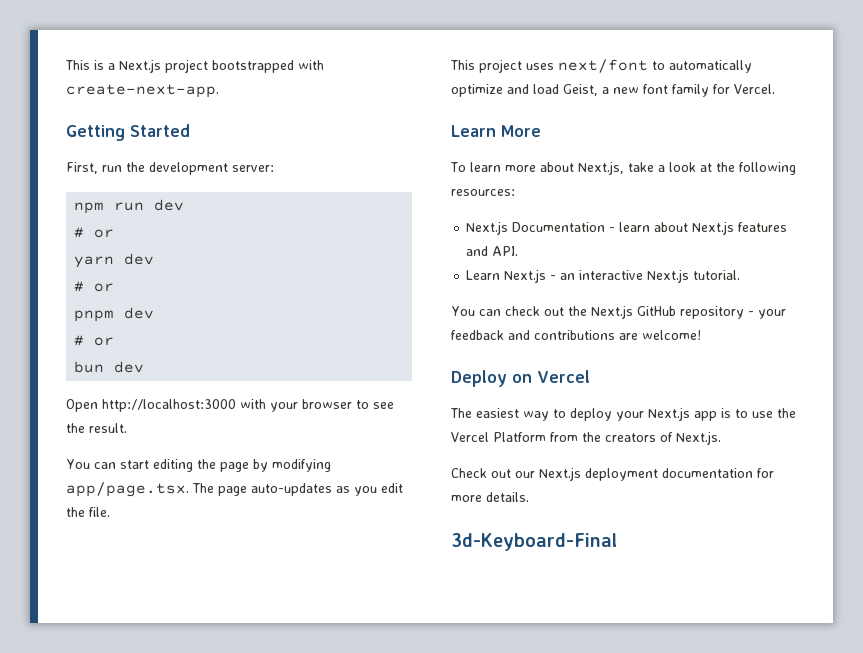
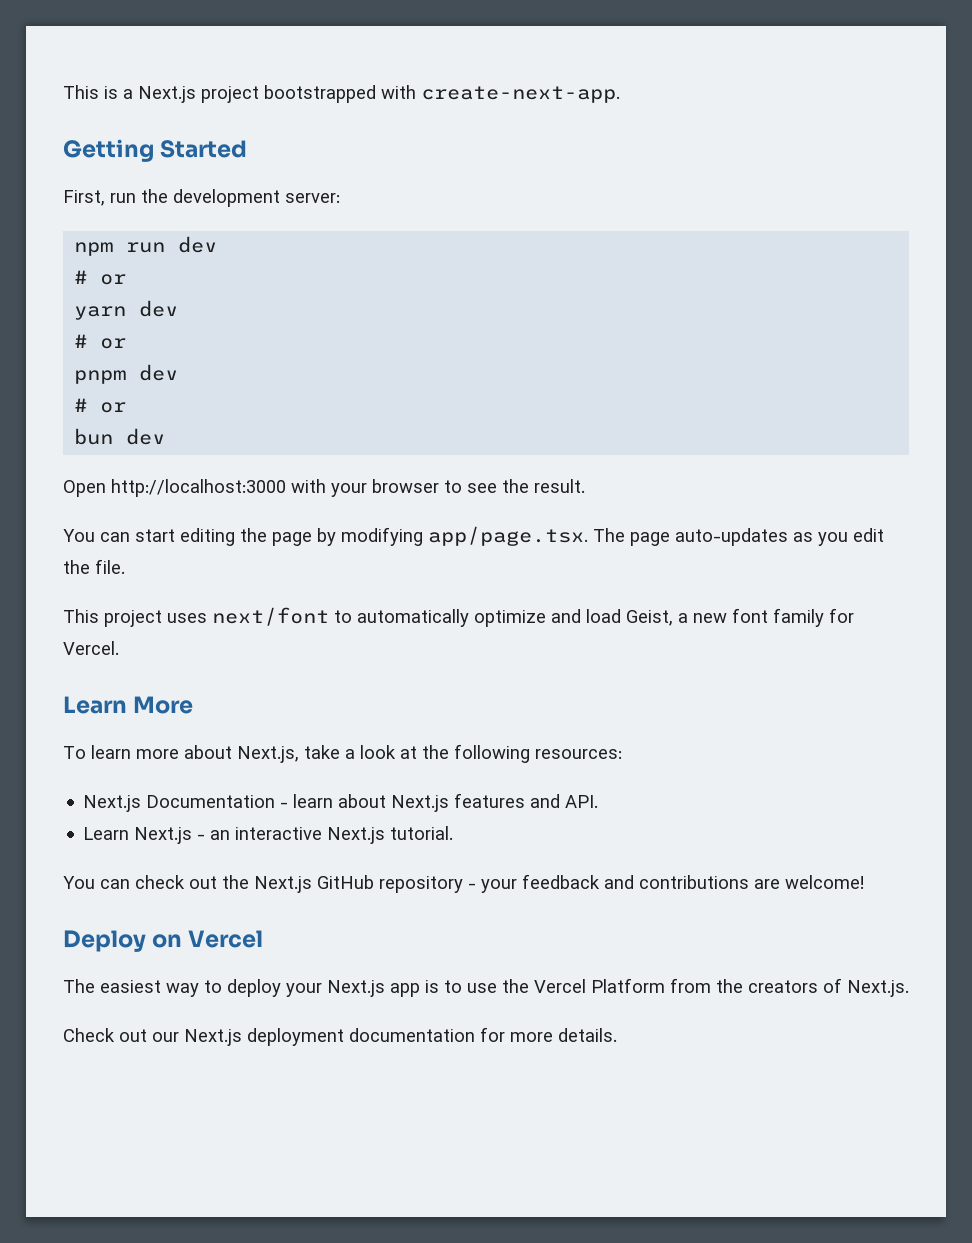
[451,533,617,551] // 3d-Keyboard-Final -> (617, 1035) none

